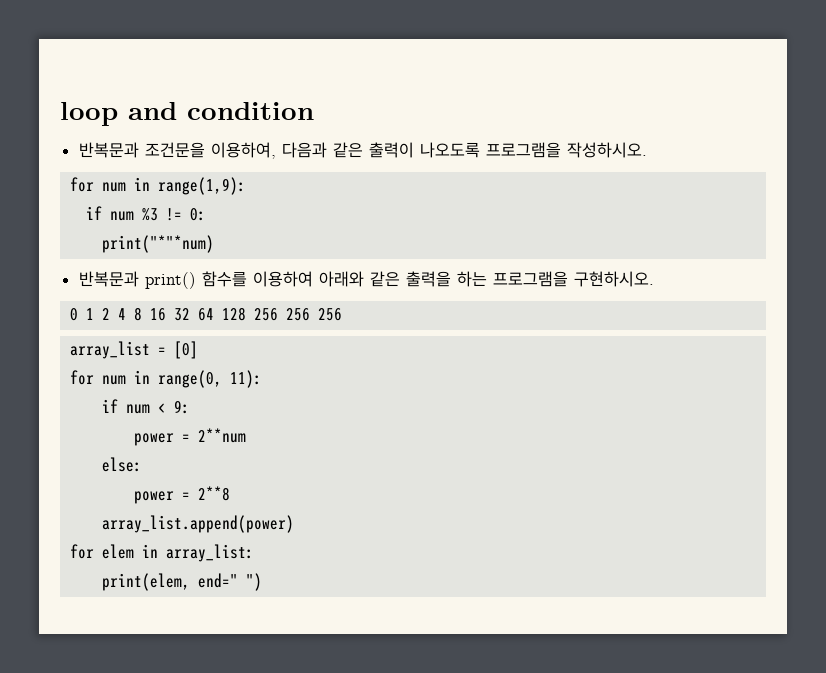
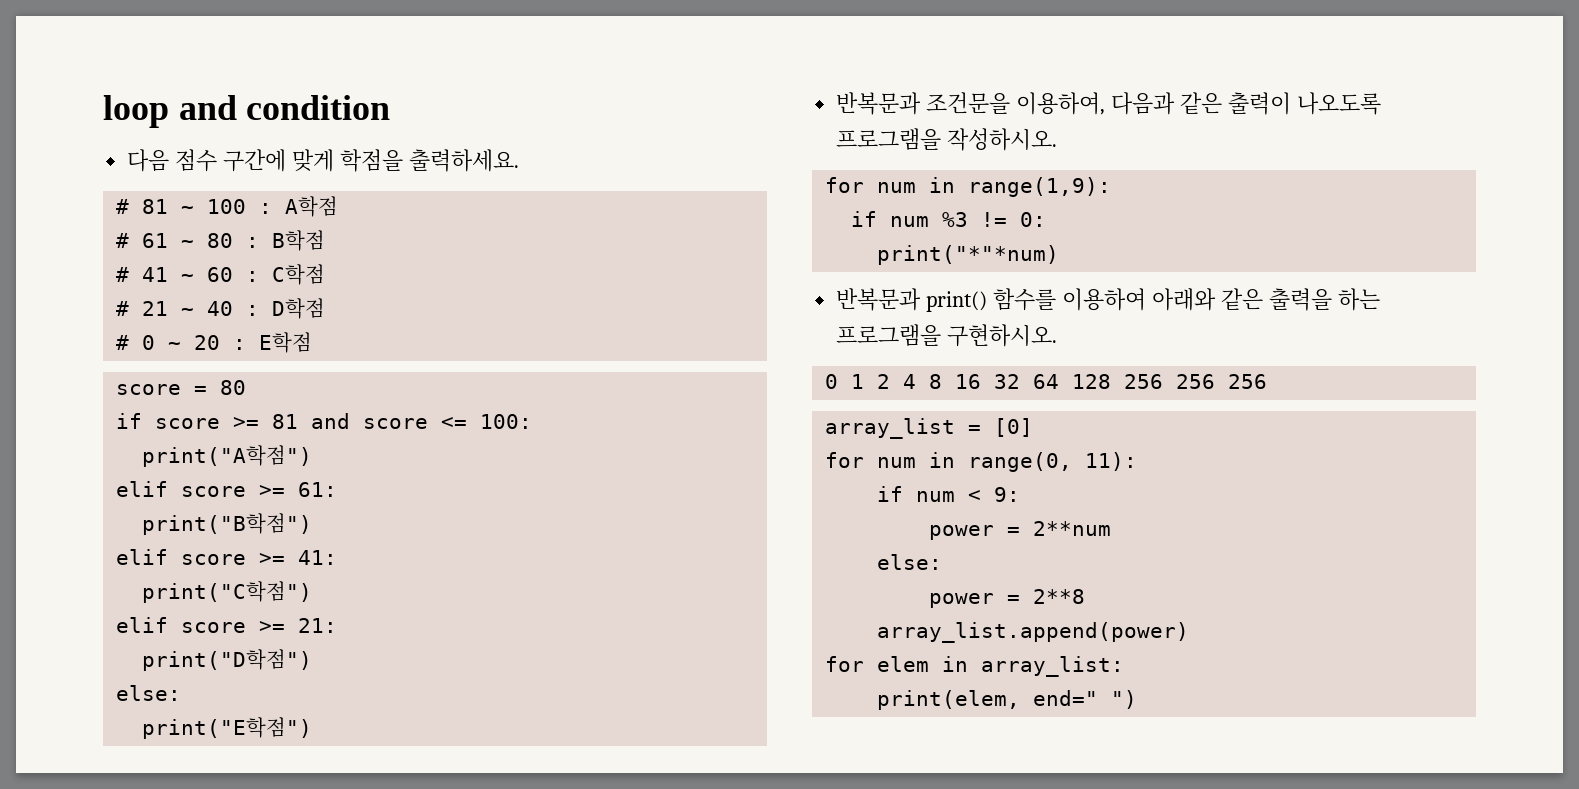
(314, 111) none -> [127,149,519,172] [116,196,339,217] [116,230,326,251] [116,264,326,285] [116,298,326,319] [116,332,313,353] [116,380,247,395] [116,413,533,429] [142,445,313,467] [116,481,338,497] [142,513,313,535] [116,549,338,565] [142,581,313,603] [116,617,338,633] [142,649,313,671] [116,685,182,701] [142,717,313,739] // 다음 점수 구간에 맞게 학점을 출력하세요. // # 81 ~ 100 : A학점 // # 61 ~ 80 : B학점 // # 41 ~ 60 : C학점 // # 21 ~ 40 : D학점 // # 0 ~ 20 : E학점 // score = 80 // if score >= 81 and score <= 100: // print("A학점") // elif score >= 61: // print("B학점") // elif score >= 41: // print("C학점") // elif score >= 21: // print("D학점") // else: // print("E학점")

